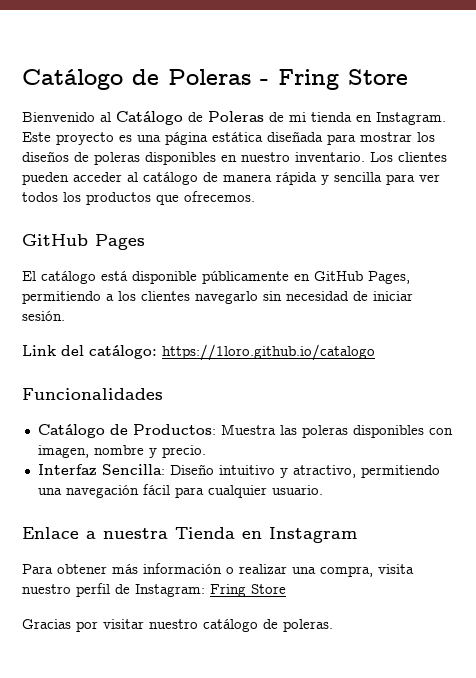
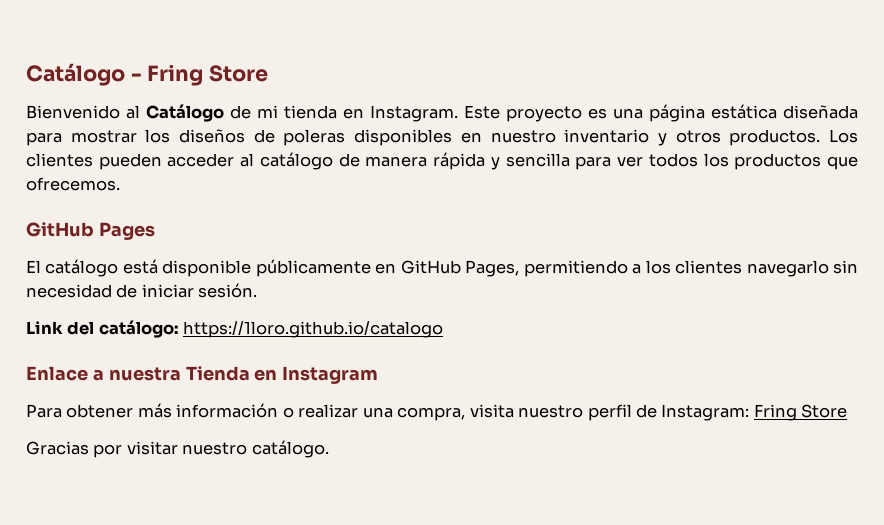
[22,69,251,90] Catálogo de Poleras -> [26,63,125,86] Catálogo
[208,111,284,122] Poleras de -> (251, 112) none
[295,152,365,162] inventario. -> [564,129,821,146] inventario y otros productos.
[22,388,163,400] [37,424,453,438] [37,445,206,458] [37,464,440,478] [37,484,323,498] // Funcionalidades // Catálogo de Productos: Muestra las poleras disponibles con imagen, nombre y precio. // Interfaz Sencilla: Diseño intuitivo y atractivo, permitiendo una navegación fácil para cualquier usuario. -> (444, 329) none
[203,619,333,632] catálogo de poleras. -> [251,440,329,458] catálogo.

